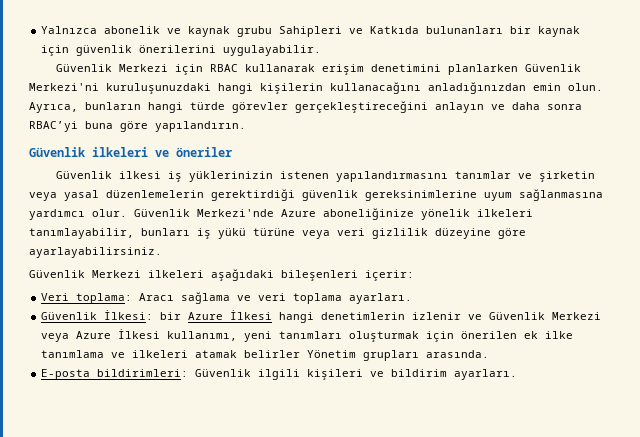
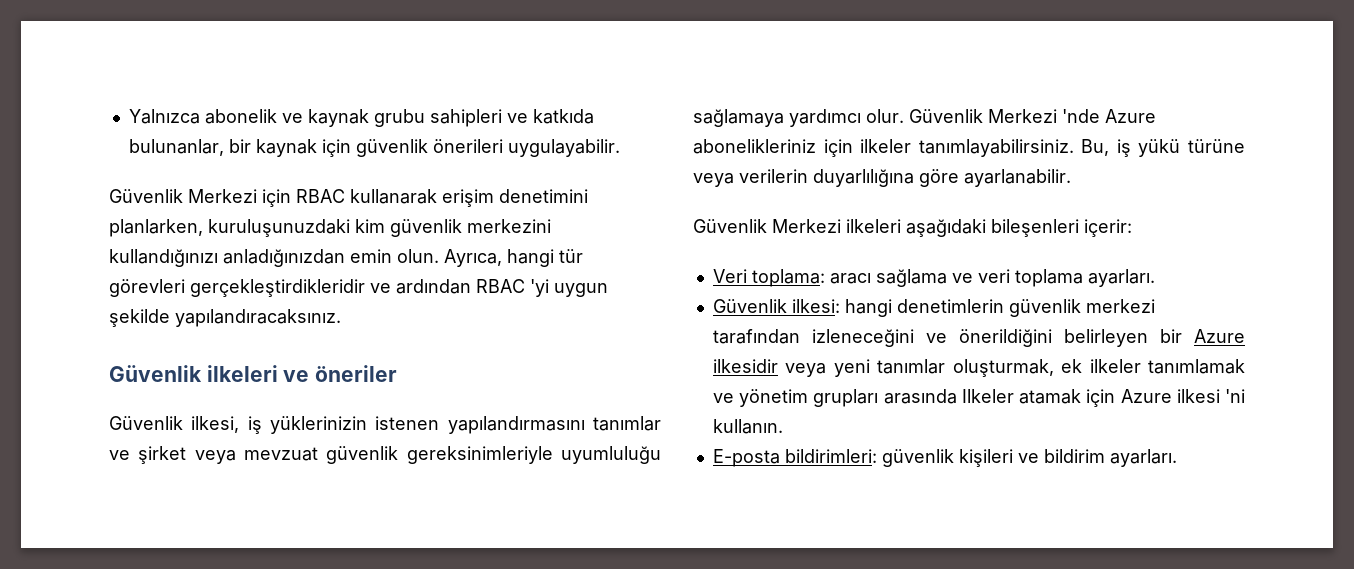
[279,26,504,37] Sahipleri ve Katkıda bulunanları -> [429,109,594,127] [128,139,224,156] sahipleri ve katkıda bulunanlar,
[139,45,217,53] önerilerini -> [432,139,503,153] önerileri
[448,64,582,75] [29,82,603,94] [29,101,582,113] [29,121,246,132] planlarken Güvenlik Merkezi'ni kuruluşunuzdaki hangi kişilerin kullanacağını anladığınızdan emin olun. Ayrıca, bunların hangi türde görevler gerçekleştireceğini anlayın ve daha sonra RBAC’yi buna göre yapılandırın. -> [109,219,551,237] [109,249,583,267] [109,279,608,297] [109,309,341,327] planlarken, kuruluşunuzdaki kim güvenlik merkezini kullandığınızı anladığınızdan emin olun. Ayrıca, hangi tür görevleri gerçekleştirdikleridir ve ardından RBAC 'yi uygun şekilde yapılandıracaksınız.
[119,171,162,179] ilkesi -> [191,416,240,433] ilkesi,
[539,171,596,182] [29,189,603,201] [29,208,533,220] [29,228,526,239] [29,247,162,258] şirketin veya yasal düzenlemelerin gerektirdiği güvenlik gereksinimlerine uyum sağlanmasına yardımcı olur. Güvenlik Merkezi'nde Azure aboneliğinize yönelik ilkeleri tanımlayabilir, bunları iş yükü türüne veya veri gizlilik düzeyine göre ayarlayabilirsiniz. -> [138,446,661,464] [693,109,1156,127] [693,139,1245,157] [693,169,1071,187] şirket veya mevzuat güvenlik gereksinimleriyle uyumluluğu sağlamaya yardımcı olur. Güvenlik Merkezi 'nde Azure abonelikleriniz için ilkeler tanımlayabilirsiniz. Bu, iş yükü türüne veya verilerin duyarlılığına göre ayarlanabilir.
[139,293,175,301] Aracı -> [829,273,871,284] aracı
[104,310,602,323] [41,329,574,342] [41,350,490,361] İlkesi: bir Azure İlkesi hangi denetimlerin izlenir ve Güvenlik Merkezi veya Azure İlkesi kullanımı, yeni tanımları oluşturmak için önerilen ek ilke tanımlama ve ilkeleri atamak belirler Yönetim grupları arasında. -> [791,299,1155,317] [712,329,1245,347] [712,359,1245,377] [712,389,1245,407] [712,419,783,434] ilkesi: hangi denetimlerin güvenlik merkezi tarafından izleneceğini ve önerildiğini belirleyen bir Azure ilkesidir veya yeni tanımlar oluşturmak, ek ilkeler tanımlamak ve yönetim grupları arasında Ilkeler atamak için Azure ilkesi 'ni kullanın.
[195,369,301,380] Güvenlik ilgili -> [881,449,954,467] güvenlik

